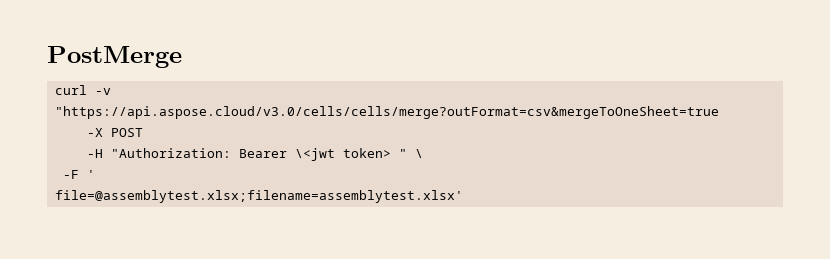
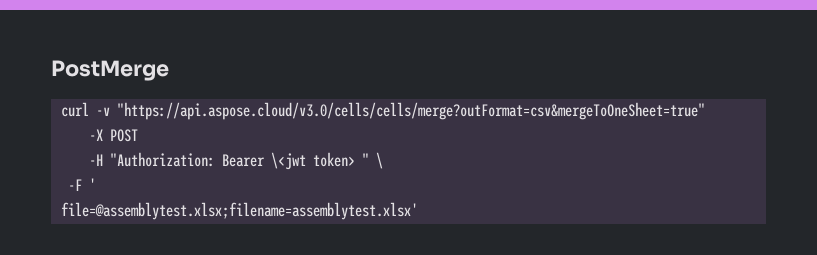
[54,106,719,119] "https://api.aspose.cloud/v3.0/cells/cells/merge?outFormat=csv&mergeToOneSheet=true -> [116,102,705,120] "https://api.aspose.cloud/v3.0/cells/cells/merge?outFormat=csv&mergeToOneSheet=true"

